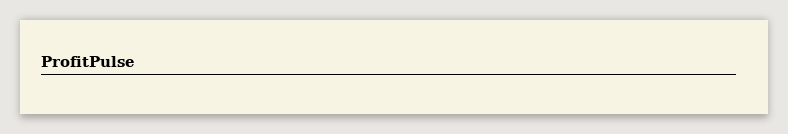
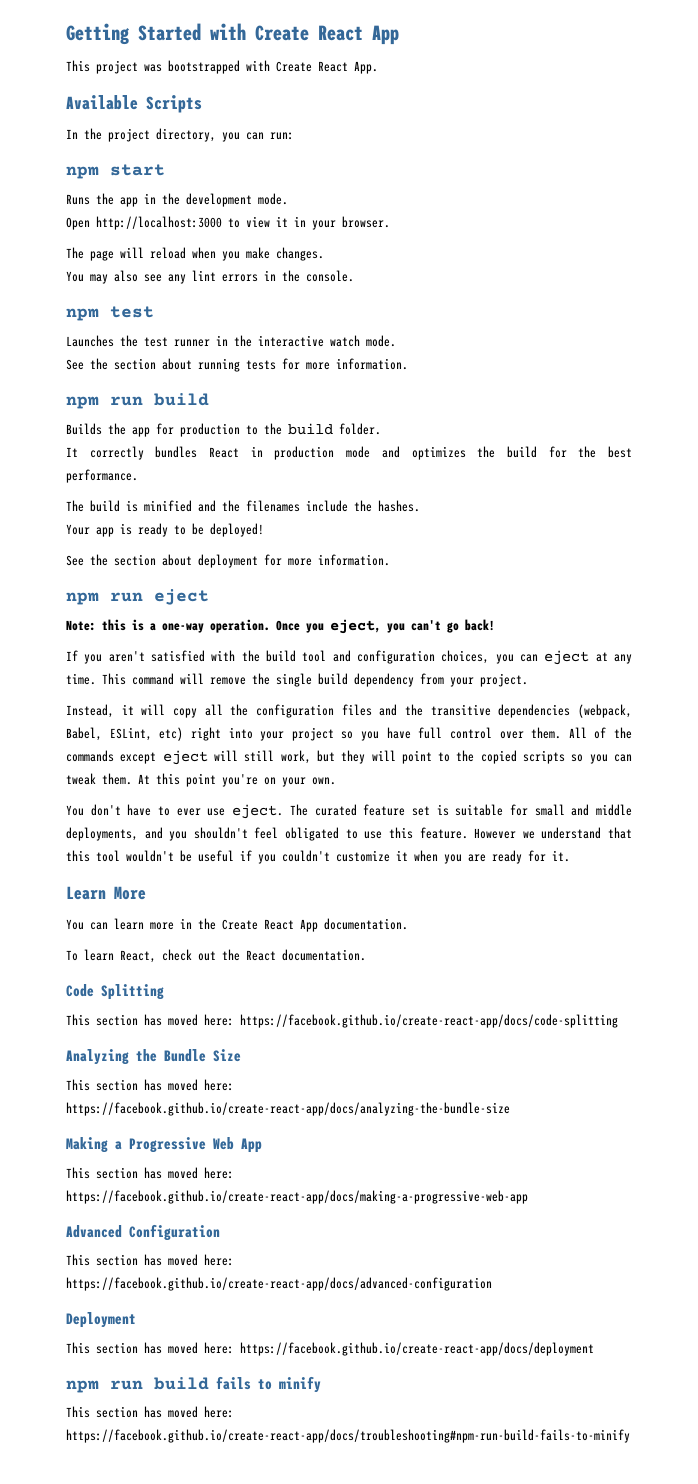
[41,56,135,67] ProfitPulse -> [66,23,399,45] [66,60,378,74] [66,95,202,113] [66,128,294,142] [66,164,165,179] [66,193,288,207] [66,216,390,230] [66,247,324,261] [66,270,354,284] [66,306,154,321] [66,335,396,347] [66,358,408,372] [66,393,209,409] [66,423,381,437] [66,446,632,460] [66,469,138,483] [66,500,420,512] [66,523,264,537] [66,554,390,568] [66,589,209,605] [66,619,495,634] [66,650,632,665] [66,673,528,687] [66,704,633,718] [66,727,632,741] [66,750,632,765] [66,773,336,787] [66,804,632,819] [66,827,633,841] [66,850,570,864] [66,886,146,900] [66,918,408,932] [66,949,366,963] [66,984,164,1000] [66,1014,618,1028] [66,1049,241,1065] [66,1079,234,1091] [66,1102,510,1116] [66,1137,262,1153] [66,1167,234,1179] [66,1190,528,1204] [66,1224,220,1241] [66,1254,234,1266] [66,1277,492,1291] [66,1312,136,1328] [66,1342,594,1356] [66,1376,321,1393] [66,1406,234,1418] [66,1429,630,1443] Getting Started with Create React App // This project was bootstrapped with Create React App. // Available Scripts // In the project directory, you can run: // npm start // Runs the app in the development mode. // Open http://localhost:3000 to view it in your browser. // The page will reload when you make changes. // You may also see any lint errors in the console. // npm test // Launches the test runner in the interactive watch mode. // See the section about running tests for more information. // npm run build // Builds the app for production to the build folder. // It correctly bundles React in production mode and optimizes the build for the best performance. // The build is minified and the filenames include the hashes. // Your app is ready to be deployed! // See the section about deployment for more information. // npm run eject // Note: this is a one-way operation. Once you eject, you can't go back! // If you aren't satisfied with the build tool and configuration choices, you can eject at any time. This command will remove the single build dependency from your project. // Instead, it will copy all the configuration files and the transitive dependencies (webpack, Babel, ESLint, etc) right into your project so you have full control over them. All of the commands except eject will still work, but they will point to the copied scripts so you can tweak them. At this point you're on your own. // You don't have to ever use eject. The curated feature set is suitable for small and middle deployments, and you shouldn't feel obligated to use this feature. However we understand that this tool wouldn't be useful if you couldn't customize it when you are ready for it. // Learn More // You can learn more in the Create React App documentation. // To learn React, check out the React documentation. // Code Splitting // This section has moved here: https://facebook.github.io/create-react-app/docs/code-splitting // Analyzing the Bundle Size // This section has moved here: https://facebook.github.io/create-react-app/docs/analyzing-the-bundle-size // Making a Progressive Web App // This section has moved here: https://facebook.github.io/create-react-app/docs/making-a-progressive-web-app // Advanced Configuration // This section has moved here: https://facebook.github.io/create-react-app/docs/advanced-configuration // Deployment // This section has moved here: https://facebook.github.io/create-react-app/docs/deployment // npm run build fails to minify // This section has moved here: https://facebook.github.io/create-react-app/docs/troubleshooting#npm-run-build-fails-to-minify

